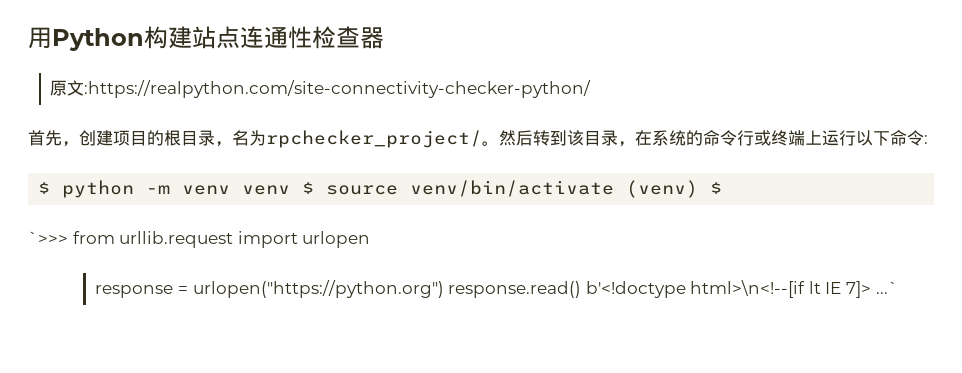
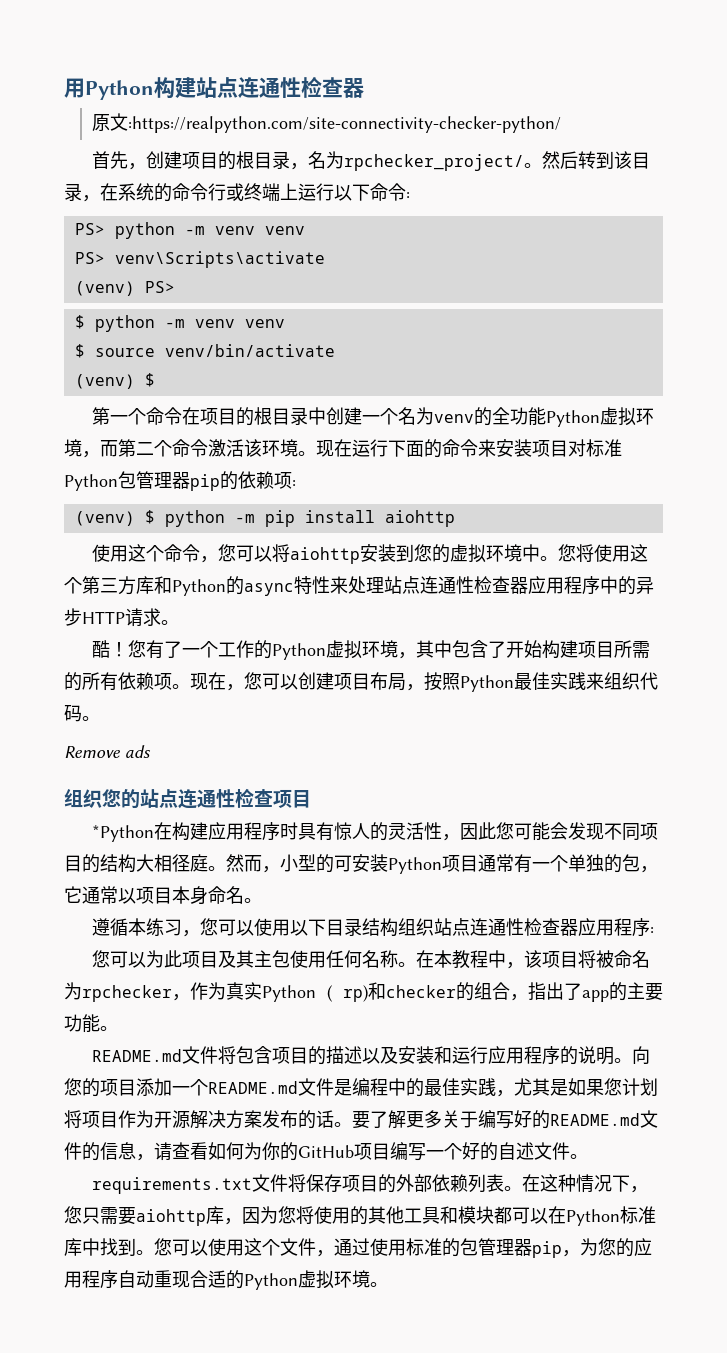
(928, 139) none -> [74,222,305,239] [74,251,325,268] [74,281,175,296] // PS> python -m venv venv // PS> venv\Scripts\activate // (venv) PS>
(291, 190) none -> (285, 323) //
(615, 188) none -> (335, 350) //
[28,231,371,248] [95,280,898,298] `>>> from urllib.request import urlopen // response = urlopen("https://python.org") response.read() b'<!doctype html>\n<!--[if lt IE 7]> ...` -> [91,407,654,427] [64,439,622,458] [64,471,296,491] [74,510,455,527] [91,544,648,564] [64,576,654,596] [64,608,179,627] [91,640,650,660] [64,672,658,692] [64,705,100,722] [64,745,151,758] [64,788,311,809] [91,822,658,842] [64,854,658,874] [64,886,262,905] [91,918,654,937] [91,950,650,969] [64,982,663,1002] [64,1014,118,1033] [91,1046,650,1065] [64,1078,658,1097] [64,1110,658,1129] [64,1142,588,1161] [91,1174,648,1194] [64,1206,656,1226] [64,1238,652,1258] [64,1270,388,1290] 第一个命令在项目的根目录中创建一个名为venv的全功能Python虚拟环境，而第二个命令激活该环境。现在运行下面的命令来安装项目对标准Python包管理器pip的依赖项: // (venv) $ python -m pip install aiohttp // 使用这个命令，您可以将aiohttp安装到您的虚拟环境中。您将使用这个第三方库和Python的async特性来处理站点连通性检查器应用程序中的异步HTTP请求。 // 酷！您有了一个工作的Python虚拟环境，其中包含了开始构建项目所需的所有依赖项。现在，您可以创建项目布局，按照Python最佳实践来组织代码。 // Remove ads // 组织您的站点连通性检查项目 // *Python在构建应用程序时具有惊人的灵活性，因此您可能会发现不同项目的结构大相径庭。然而，小型的可安装Python项目通常有一个单独的包，它通常以项目本身命名。 // 遵循本练习，您可以使用以下目录结构组织站点连通性检查器应用程序: // 您可以为此项目及其主包使用任何名称。在本教程中，该项目将被命名为rpchecker，作为真实Python ( rp)和checker的组合，指出了app的主要功能。 // README.md文件将包含项目的描述以及安装和运行应用程序的说明。向您的项目添加一个README.md文件是编程中的最佳实践，尤其是如果您计划将项目作为开源解决方案发布的话。要了解更多关于编写好的README.md文件的信息，请查看如何为你的GitHub项目编写一个好的自述文件。 // requirements.txt文件将保存项目的外部依赖列表。在这种情况下，您只需要aiohttp库，因为您将使用的其他工具和模块都可以在Python标准库中找到。您可以使用这个文件，通过使用标准的包管理器pip，为您的应用程序自动重现合适的Python虚拟环境。

